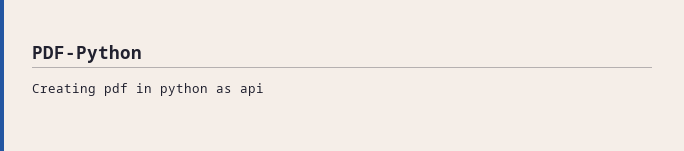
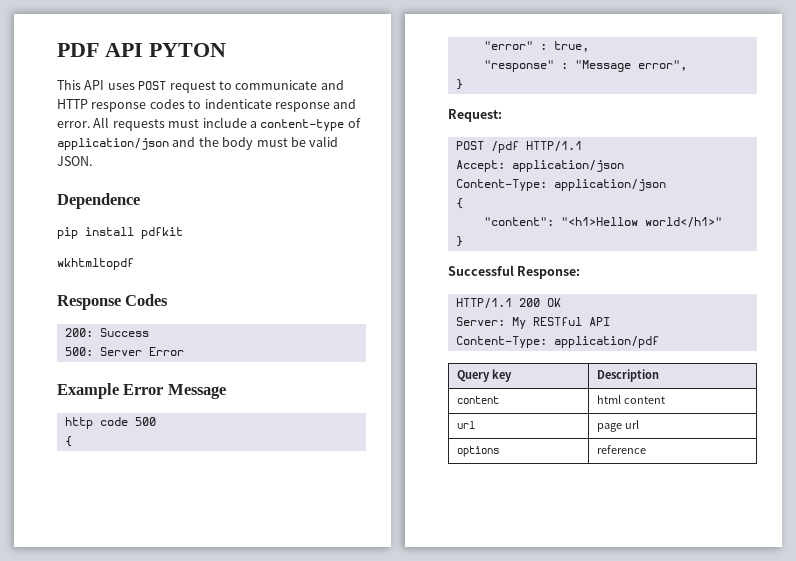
[32,45,142,63] [32,83,264,96] PDF-Python // Creating pdf in python as api -> [57,43,226,57] [57,80,344,93] [57,99,357,112] [57,117,361,131] [57,136,339,150] [57,156,92,166] [57,193,140,209] [57,227,183,239] [57,258,134,270] [57,294,169,310] [64,328,149,337] [64,347,184,356] [57,383,226,399] [64,417,156,429] [64,436,72,447] [483,41,589,52] [483,60,687,72] [455,79,463,90] [448,109,502,122] [455,141,582,153] [455,160,624,172] [455,179,666,191] [455,198,463,209] [483,217,722,228] [455,236,463,247] [448,265,581,279] [455,298,561,309] [455,317,610,329] [455,336,659,348] [456,369,512,382] [596,369,659,382] [456,396,499,404] [596,395,665,404] [456,421,475,429] [596,420,639,432] [456,446,499,457] [596,445,646,454] PDF API PYTON // This API uses POST request to communicate and HTTP response codes to indenticate response and error. All requests must include a content-type of application/json and the body must be valid JSON. // Dependence // pip install pdfkit // wkhtmltopdf // Response Codes // 200: Success // 500: Server Error // Example Error Message // http code 500 // { // "error" : true, // "response" : "Message error", // } // Request: // POST /pdf HTTP/1.1 // Accept: application/json // Content-Type: application/json // { // "content": "<h1>Hellow world</h1>" // } // Successful Response: // HTTP/1.1 200 OK // Server: My RESTful API // Content-Type: application/pdf // Query key | Description // content | html content // url | page url // options | reference

